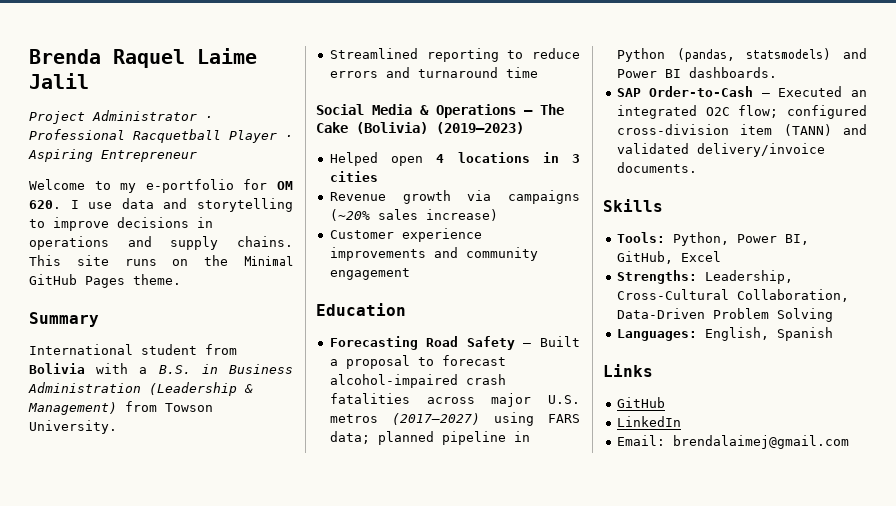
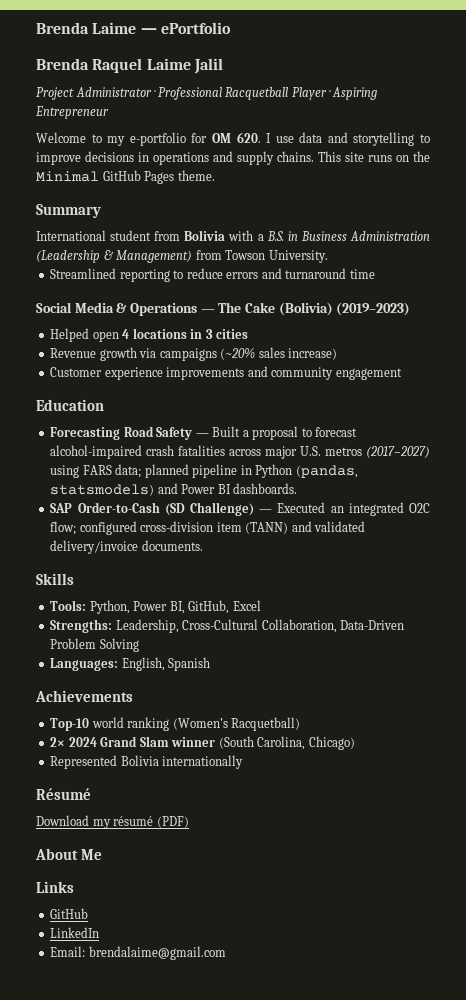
[29,49,101,64] Brenda -> [36,22,231,34] [36,58,89,70] Brenda Laime — ePortfolio // Brenda
(754, 91) none -> [164,502,254,516] (SD Challenge)
(833, 334) none -> [35,690,133,702] [50,717,301,731] [50,736,355,750] [50,755,244,769] [36,788,91,800] [36,815,189,829] [35,848,102,860] // Achievements // Top-10 world ranking (Women’s Racquetball) // 2× 2024 Grand Slam winner (South Carolina, Chicago) // Represented Bolivia internationally // Résumé // Download my résumé (PDF) // About Me
[672,435,849,449] brendalaimej@gmail.com -> [88,946,226,960] brendalaime@gmail.com

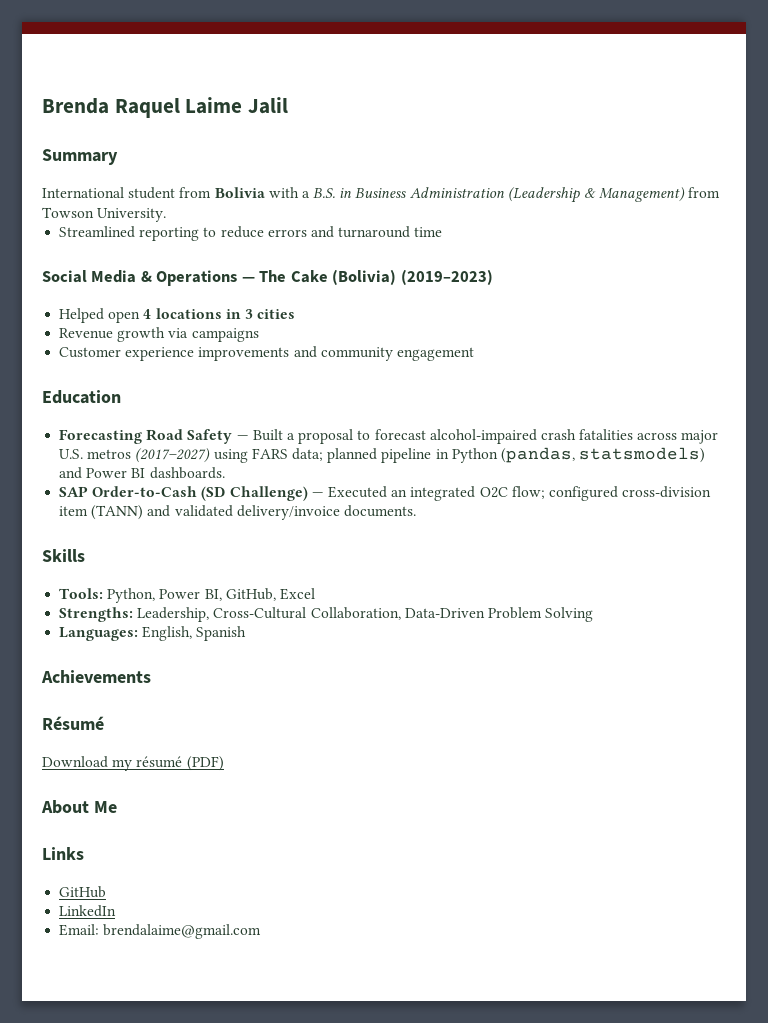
[36,22,231,34] [36,58,89,70] Brenda Laime — ePortfolio // Brenda -> [42,98,109,114] Brenda
[36,87,377,100] [35,106,109,119] [36,132,430,146] [36,151,430,165] [36,170,215,184] // Project Administrator · Professional Racquetball Player · Aspiring Entrepreneur // Welcome to my e-portfolio for OM 620. I use data and storytelling to improve decisions in operations and supply chains. This site runs on the Minimal GitHub Pages theme. -> (289, 105) none
[220,347,338,360] (~20% sales increase) -> (259, 335) none
[50,717,301,731] [50,736,355,750] [50,755,244,769] // Top-10 world ranking (Women’s Racquetball) // 2× 2024 Grand Slam winner (South Carolina, Chicago) // Represented Bolivia internationally -> (151, 676) none

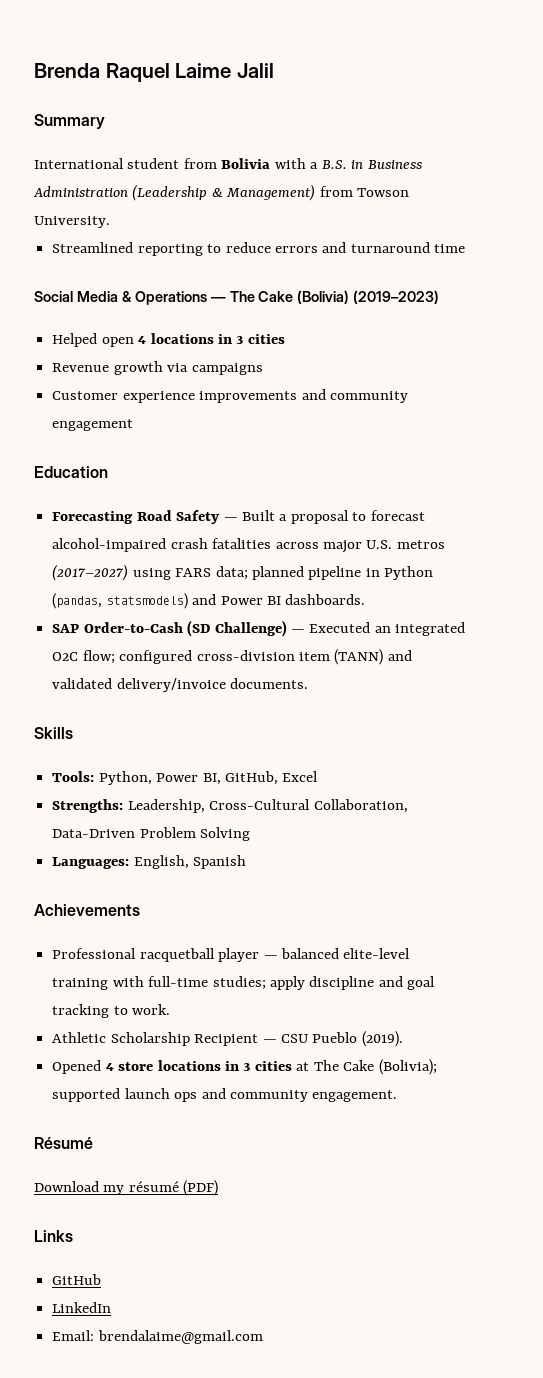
(151, 676) none -> [52,948,411,962] [52,976,436,990] [52,1004,171,1018] [52,1031,403,1047] [52,1059,437,1075] [52,1088,398,1102] // Professional racquetball player — balanced elite-level training with full-time studies; apply discipline and goal tracking to work. // Athletic Scholarship Recipient — CSU Pueblo (2019). // Opened 4 store locations in 3 cities at The Cake (Bolivia); supported launch ops and community engagement.
[41,800,117,814] // About Me -> (219, 1188) none

